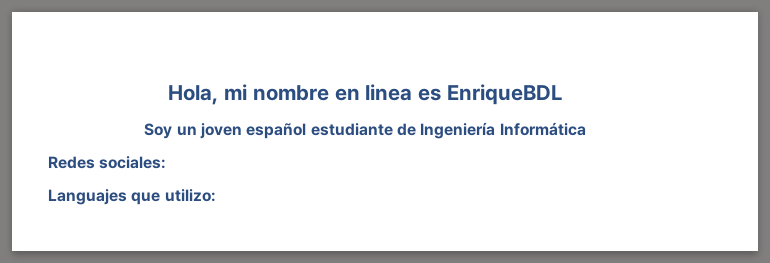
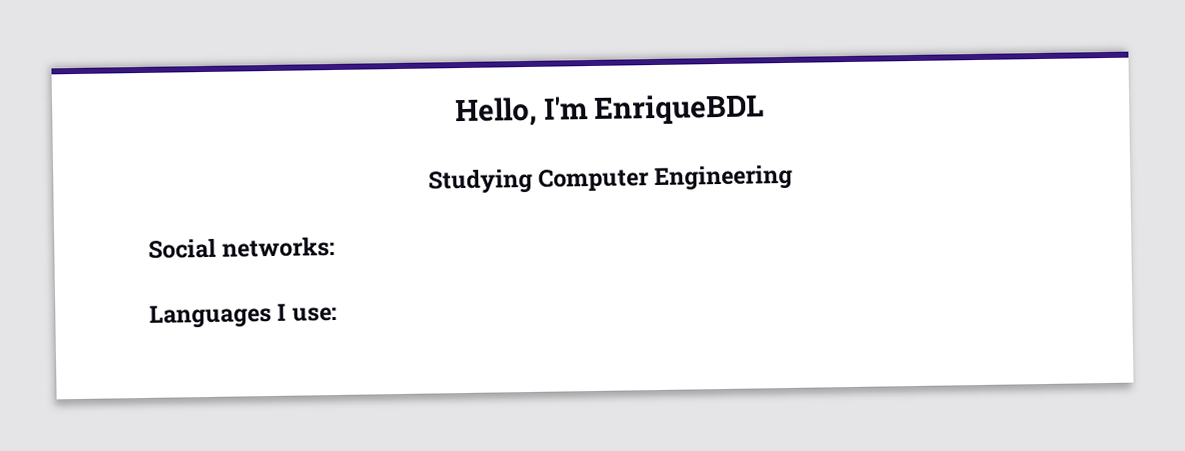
[168,84,562,105] [144,122,586,139] [48,156,167,169] [48,189,216,205] Hola, mi nombre en linea es EnriqueBDL // Soy un joven español estudiante de Ingeniería Informática // Redes sociales: // Languajes que utilizo: -> [454,93,765,128] [427,164,794,195] [148,236,336,259] [149,303,337,329] Hello, I'm EnriqueBDL // Studying Computer Engineering // Social networks: // Languages I use:

